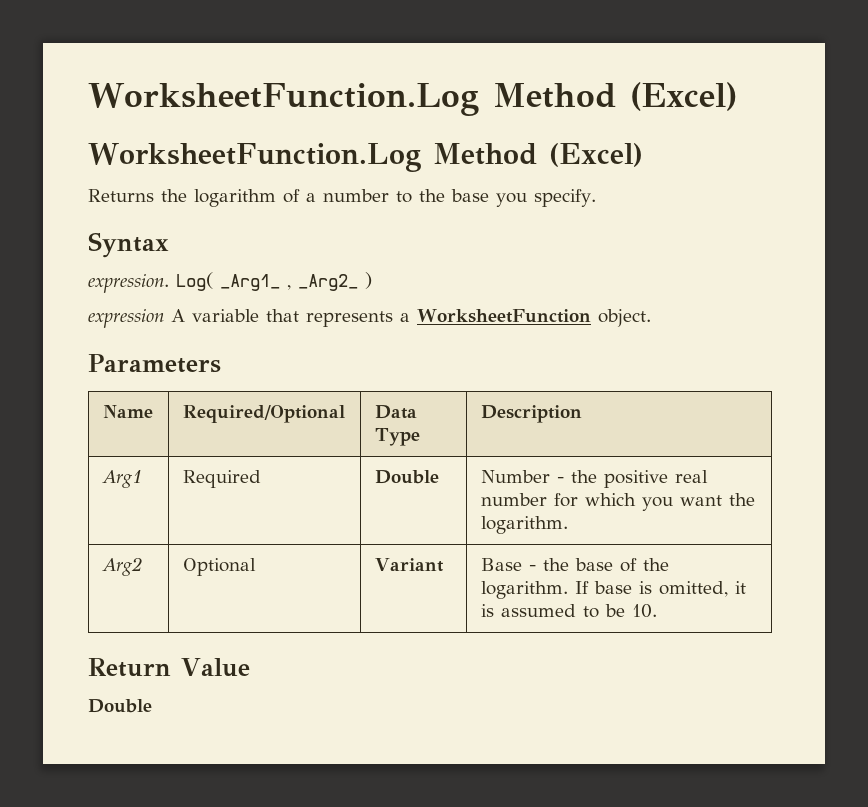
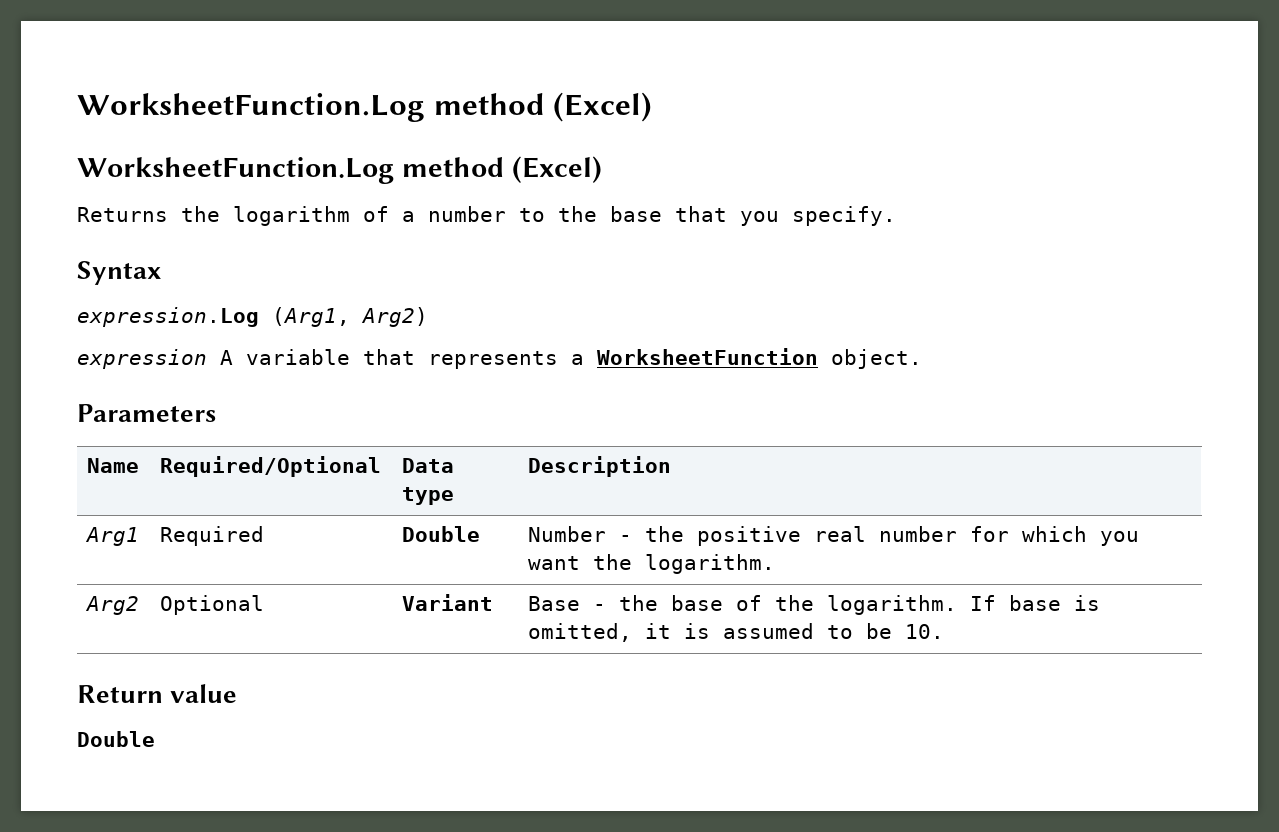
[88,83,616,116] WorksheetFunction.Log Method -> [77,93,545,122] WorksheetFunction.Log method
[432,143,537,165] Method -> [401,157,504,177] method
(489, 195) none -> [675,206,727,222] that
[88,272,372,293] expression. Log( _Arg1_ , _Arg2_ ) -> [77,307,428,327] expression.Log (Arg1, Arg2)
[374,428,420,446] Type -> [402,487,455,505] type
[181,658,250,677] Value -> [170,684,238,703] value

